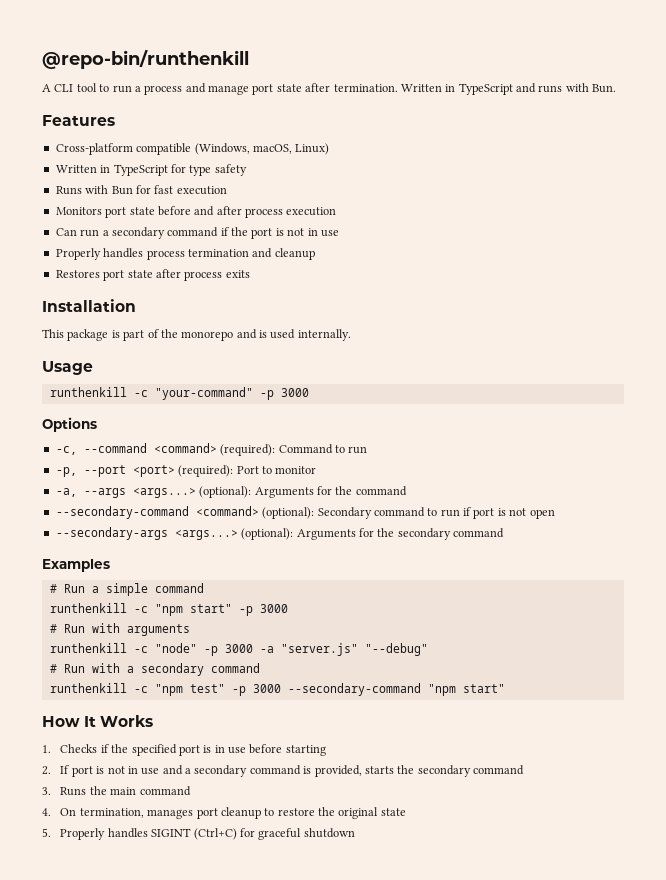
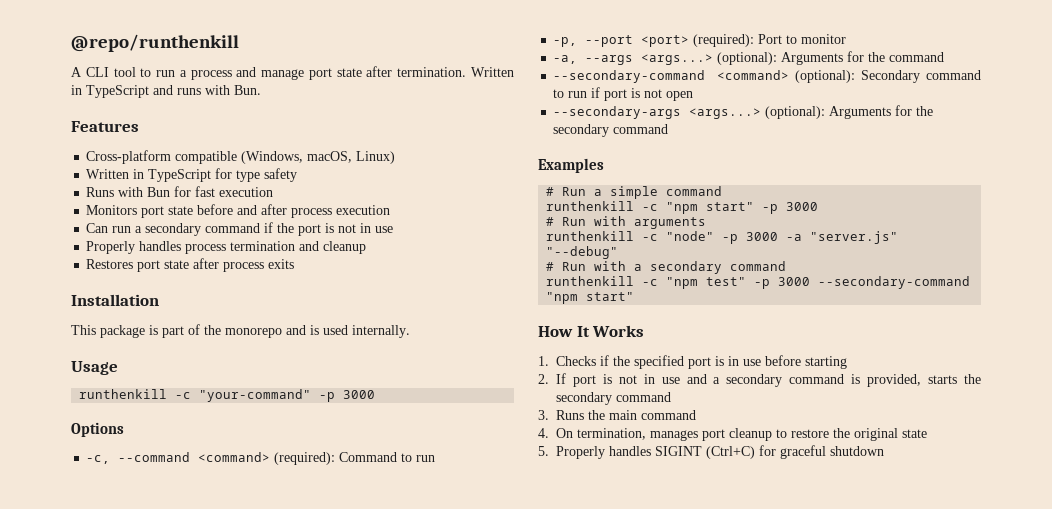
[42,50,249,69] @repo-bin/runthenkill -> [71,34,239,52] @repo/runthenkill

